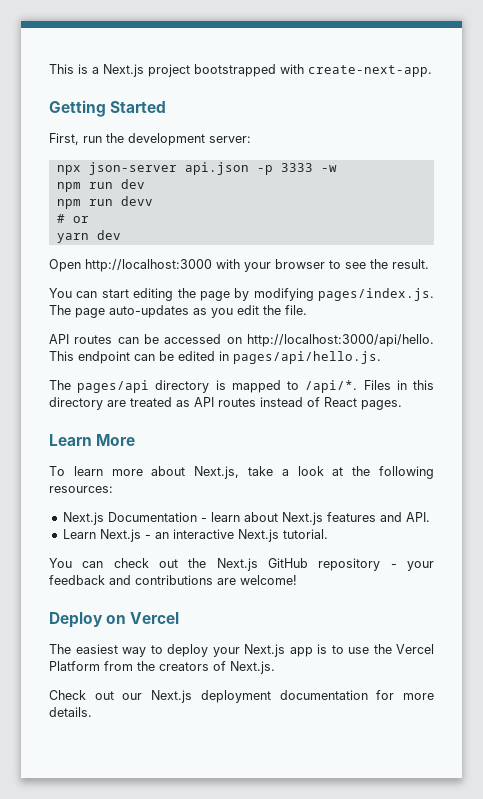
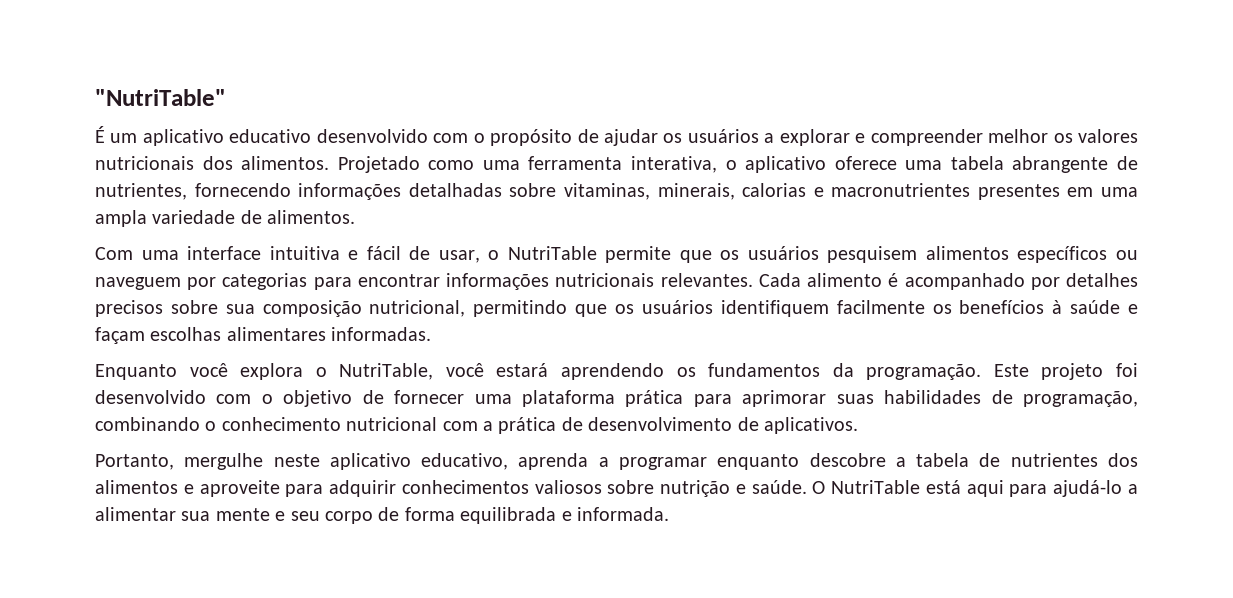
[49,64,432,77] [49,100,167,117] [49,133,251,146] [56,162,337,175] [56,179,145,192] [56,196,153,209] [56,214,89,223] [56,230,121,243] [49,259,429,272] [49,288,434,301] [49,305,307,318] [49,334,434,347] [49,351,381,364] [49,380,435,393] [49,397,402,410] [49,434,136,446] [49,466,435,479] [49,486,113,493] [62,512,430,525] [62,529,328,542] [49,558,434,571] [49,575,297,585] [49,612,180,628] [49,644,434,657] [49,661,275,674] [49,690,435,703] [49,707,92,717] This is a Next.js project bootstrapped with create-next-app. // Getting Started // First, run the development server: // npx json-server api.json -p 3333 -w // npm run dev // npm run devv // # or // yarn dev // Open http://localhost:3000 with your browser to see the result. // You can start editing the page by modifying pages/index.js. The page auto-updates as you edit the file. // API routes can be accessed on http://localhost:3000/api/hello. This endpoint can be edited in pages/api/hello.js. // The pages/api directory is mapped to /api/*. Files in this directory are treated as API routes instead of React pages. // Learn More // To learn more about Next.js, take a look at the following resources: // Next.js Documentation - learn about Next.js features and API. // Learn Next.js - an interactive Next.js tutorial. // You can check out the Next.js GitHub repository - your feedback and contributions are welcome! // Deploy on Vercel // The easiest way to deploy your Next.js app is to use the Vercel Platform from the creators of Next.js. // Check out our Next.js deployment documentation for more details. -> [95,89,226,106] [95,126,1138,146] [95,156,1138,173] [95,183,1138,200] [95,210,356,227] [95,246,1138,263] [95,273,1139,290] [95,300,1138,317] [95,327,432,344] [95,363,1138,380] [95,390,1138,407] [95,417,858,434] [95,453,1139,470] [95,480,1138,497] [95,507,669,524] "NutriTable" // É um aplicativo educativo desenvolvido com o propósito de ajudar os usuários a explorar e compreender melhor os valores nutricionais dos alimentos. Projetado como uma ferramenta interativa, o aplicativo oferece uma tabela abrangente de nutrientes, fornecendo informações detalhadas sobre vitaminas, minerais, calorias e macronutrientes presentes em uma ampla variedade de alimentos. // Com uma interface intuitiva e fácil de usar, o NutriTable permite que os usuários pesquisem alimentos específicos ou naveguem por categorias para encontrar informações nutricionais relevantes. Cada alimento é acompanhado por detalhes precisos sobre sua composição nutricional, permitindo que os usuários identifiquem facilmente os benefícios à saúde e façam escolhas alimentares informadas. // Enquanto você explora o NutriTable, você estará aprendendo os fundamentos da programação. Este projeto foi desenvolvido com o objetivo de fornecer uma plataforma prática para aprimorar suas habilidades de programação, combinando o conhecimento nutricional com a prática de desenvolvimento de aplicativos. // Portanto, mergulhe neste aplicativo educativo, aprenda a programar enquanto descobre a tabela de nutrientes dos alimentos e aproveite para adquirir conhecimentos valiosos sobre nutrição e saúde. O NutriTable está aqui para ajudá-lo a alimentar sua mente e seu corpo de forma equilibrada e informada.

